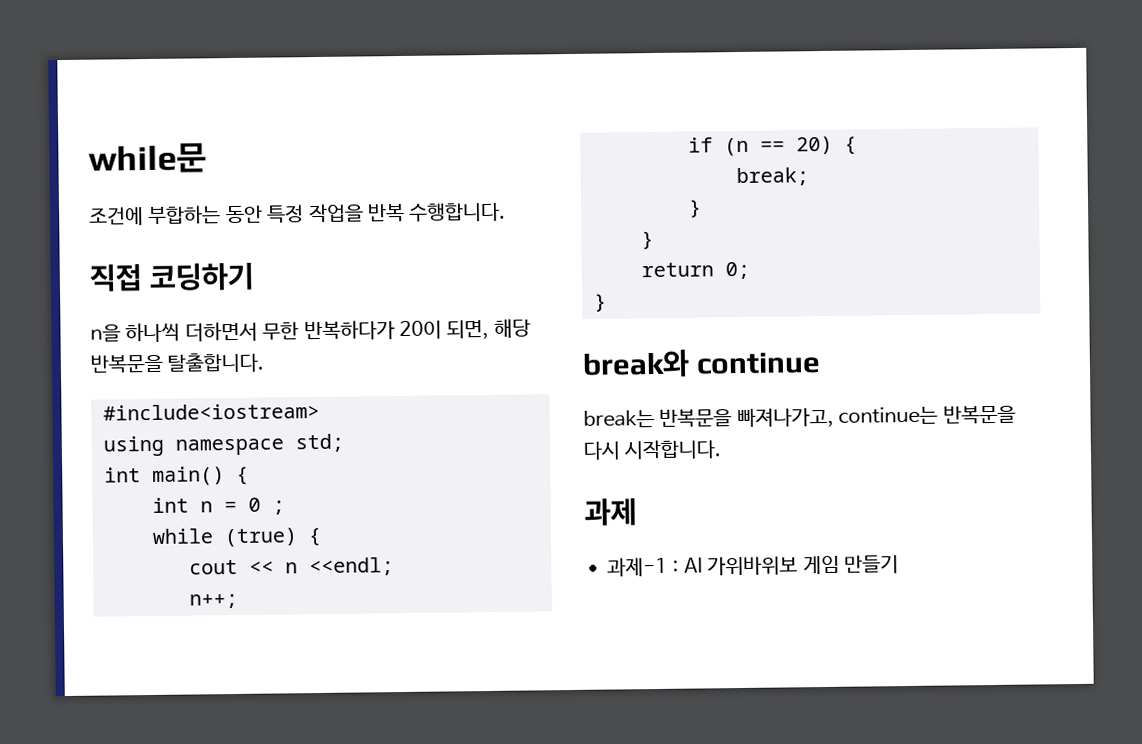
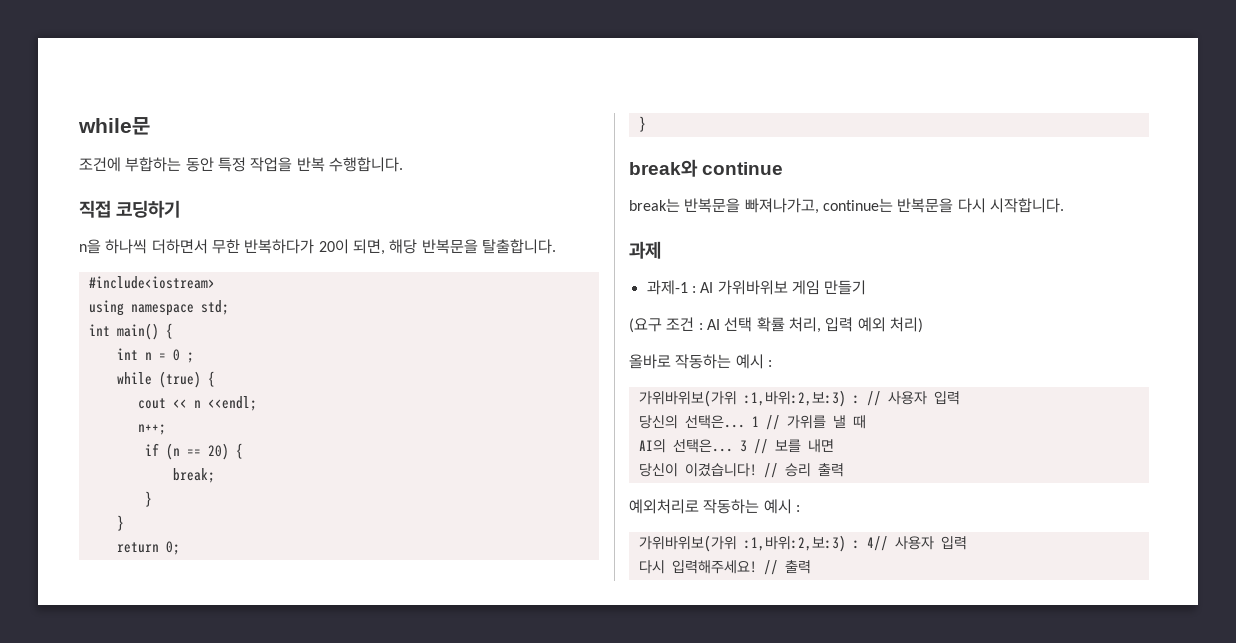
(899, 564) none -> [629,317,923,333] [629,354,772,369] [638,390,960,407] [638,415,866,430] [638,439,834,454] [638,463,844,478] [629,499,800,514] [638,535,967,552] [638,560,811,575] // (요구 조건 : AI 선택 확률 처리, 입력 예외 처리) // 올바로 작동하는 예시 : // 가위바위보(가위 :1,바위:2,보:3) : // 사용자 입력 // 당신의 선택은... 1 // 가위를 낼 때 // AI의 선택은... 3 // 보를 내면 // 당신이 이겼습니다! // 승리 출력 // 예외처리로 작동하는 예시 : // 가위바위보(가위 :1,바위:2,보:3) : 4// 사용자 입력 // 다시 입력해주세요! // 출력

